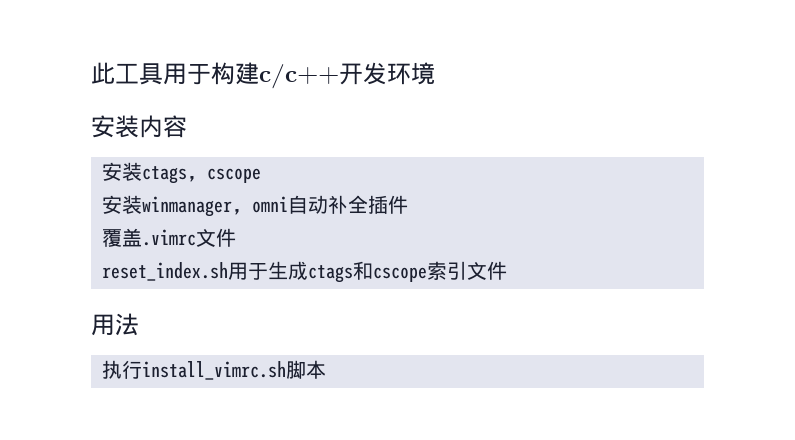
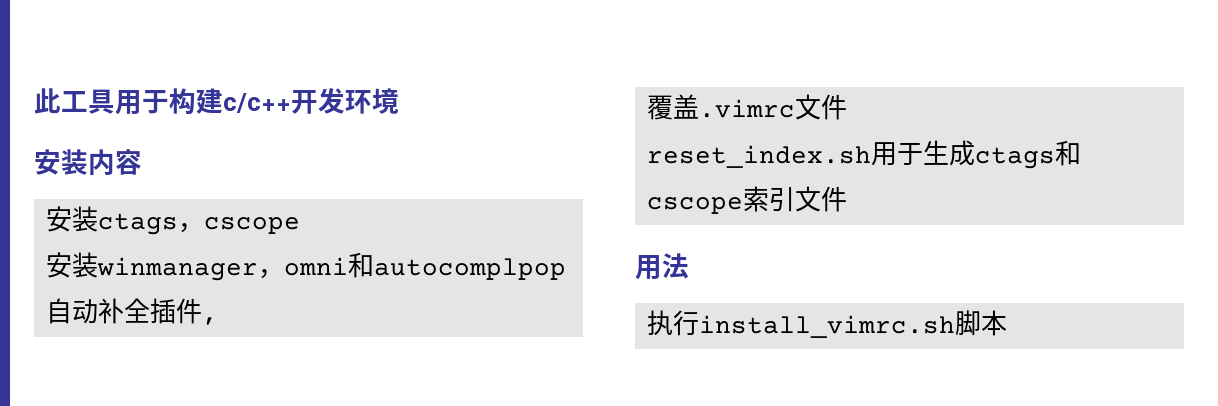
(289, 204) none -> [348,252,567,280] 和autocomplpop
(409, 204) none -> [202,317,219,325] ,

